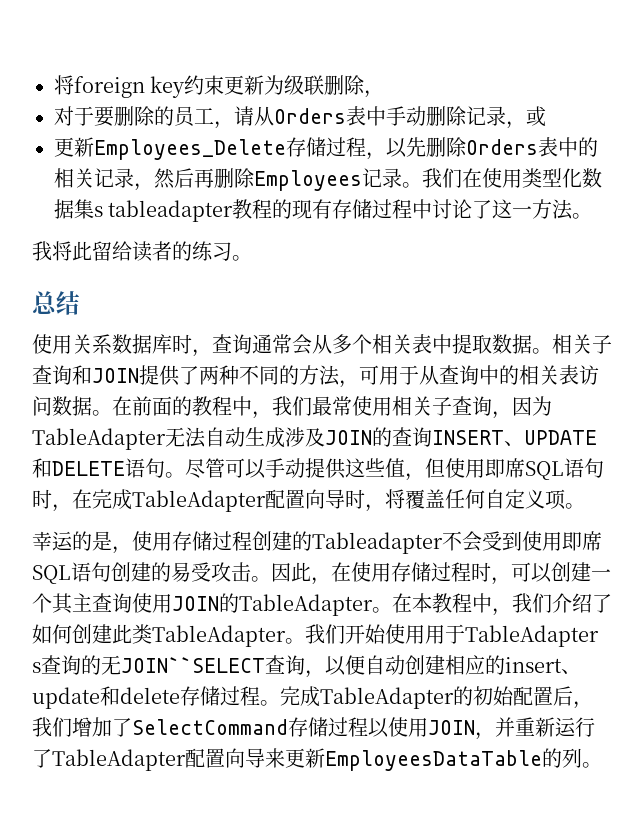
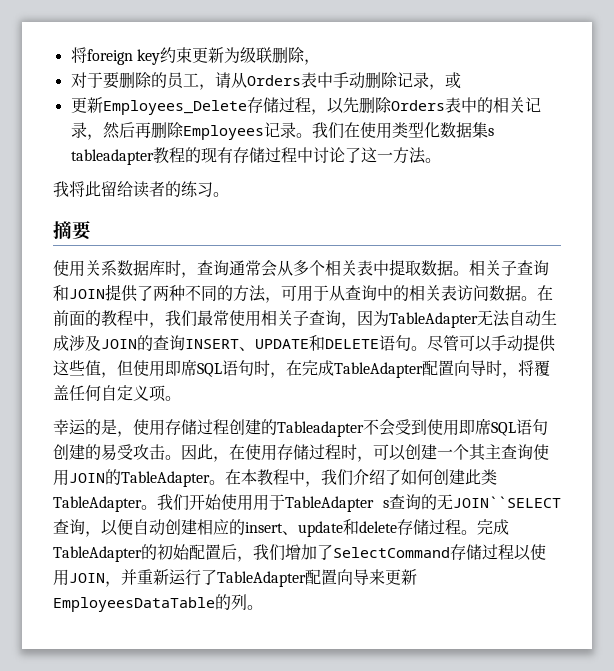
[32,291,80,315] 总结 -> [53,221,91,240] 摘要

